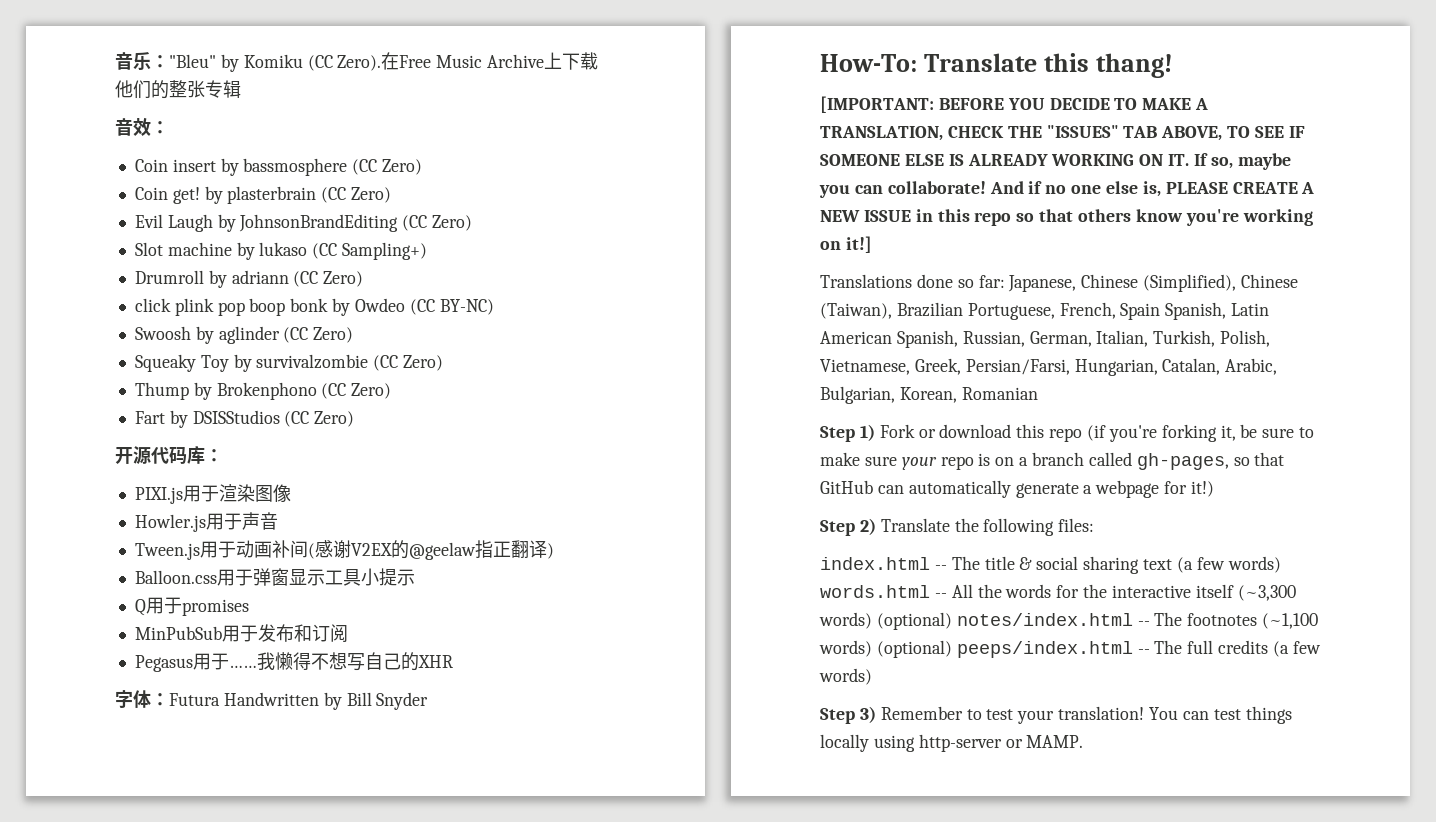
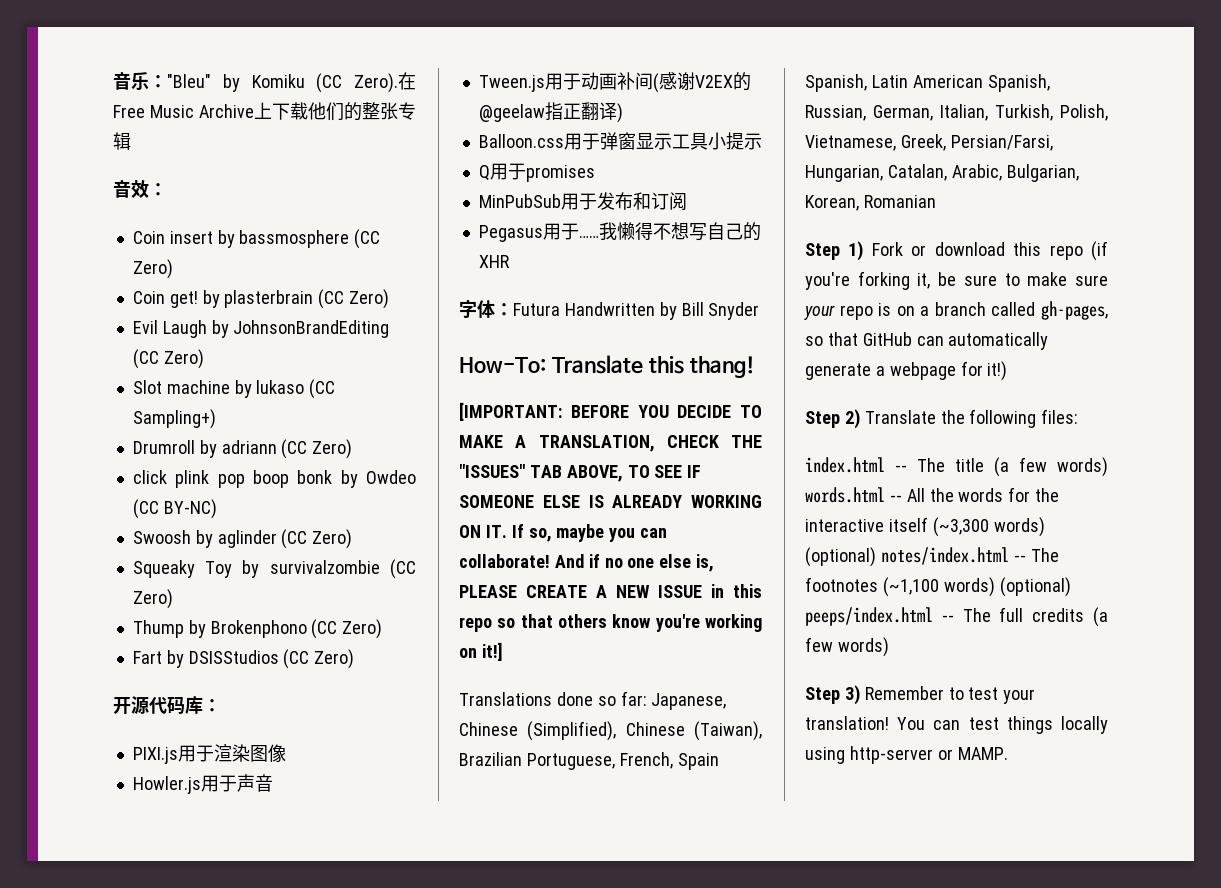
[1019,556,1173,574] & social sharing text -> (984, 465) none

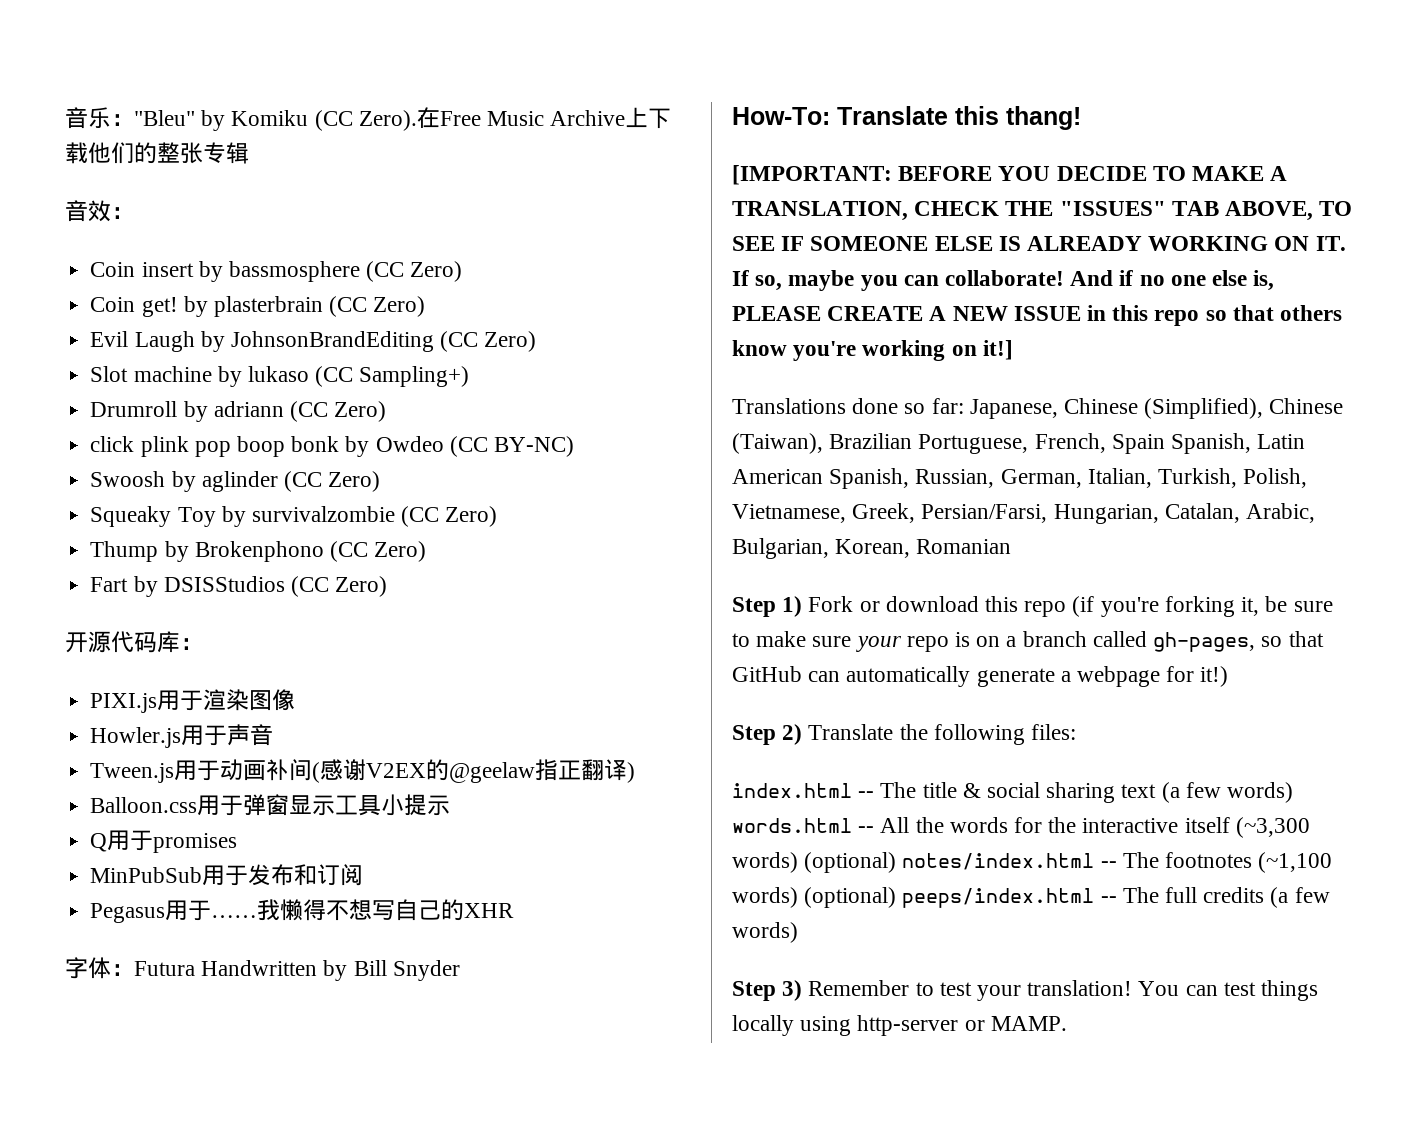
(984, 465) none -> [962,782,1157,803] & social sharing text

